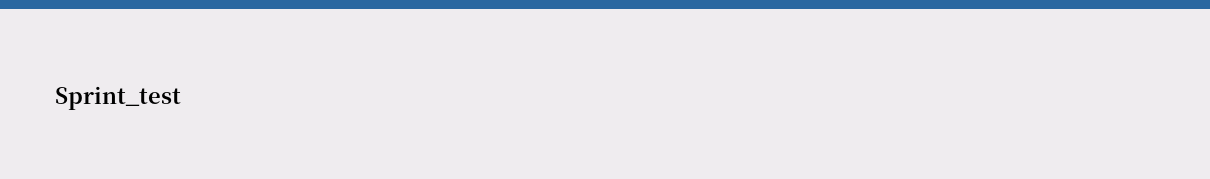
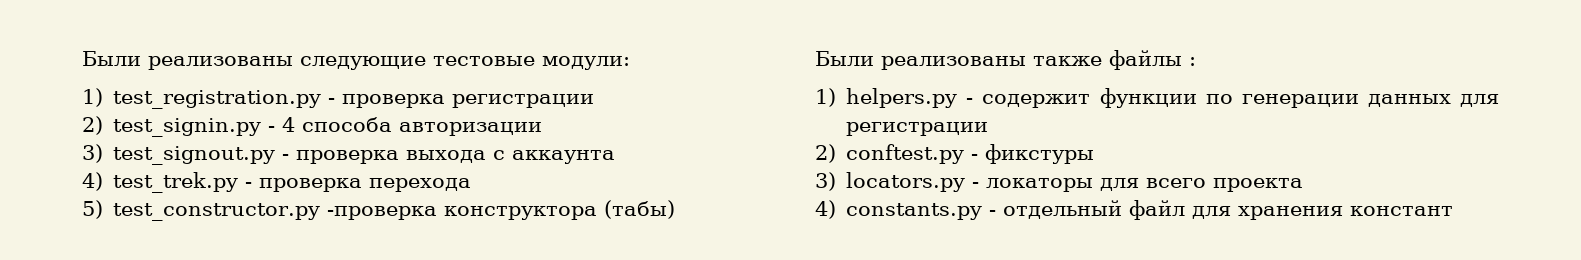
[55,86,181,110] Sprint_test -> [82,51,630,70] [82,88,595,109] [82,116,543,137] [82,144,616,165] [82,172,472,193] [82,200,676,221] [815,50,1196,70] [815,88,1499,108] [846,122,989,136] [815,144,1095,164] [815,172,1304,192] [815,200,1454,220] Были реализованы следующие тестовые модули: // 1) test_registration.py - проверка регистрации // 2) test_signin.py - 4 способа авторизации // 3) test_signout.py - проверка выхода с аккаунта // 4) test_trek.py - проверка перехода // 5) test_constructor.py -проверка конструктора (табы) // Были реализованы также файлы : // 1) helpers.py - содержит функции по генерации данных для регистрации // 2) conftest.py - фикстуры // 3) locators.py - локаторы для всего проекта // 4) constants.py - отдельный файл для хранения констант

